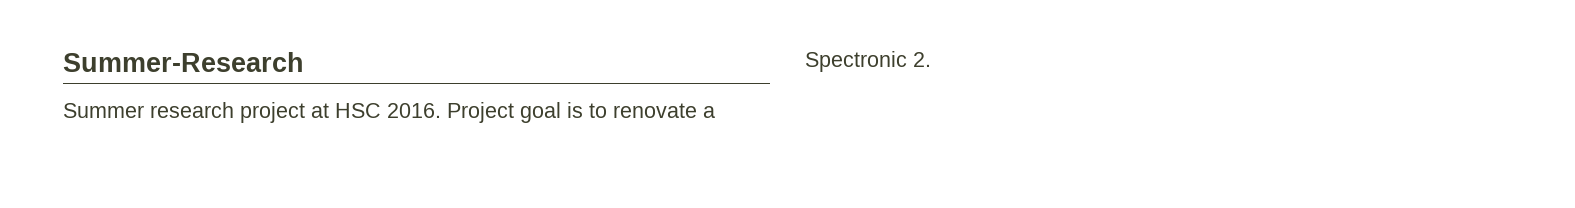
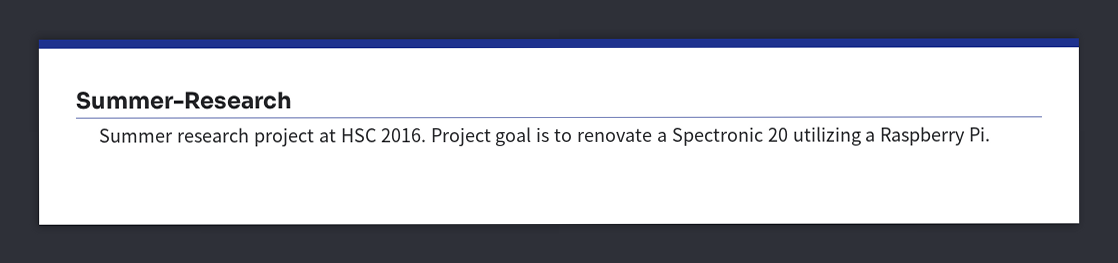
[913,52,931,67] 2. -> [766,126,992,146] 20 utilizing a Raspberry Pi.

